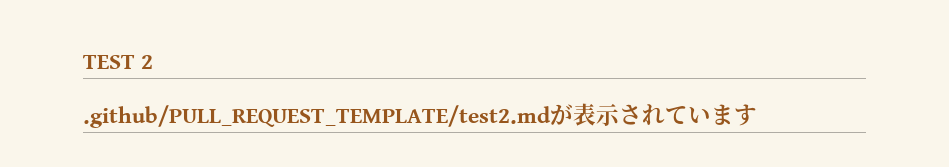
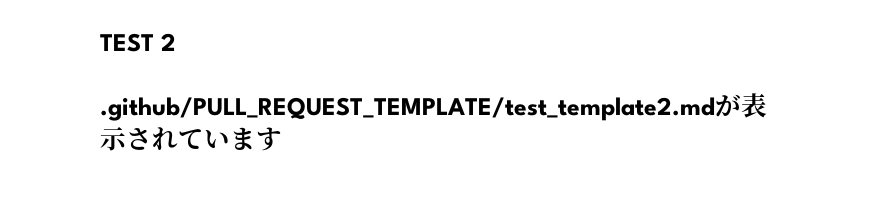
[83,105,551,128] .github/PULL_REQUEST_TEMPLATE/test2.md -> [100,97,715,121] .github/PULL_REQUEST_TEMPLATE/test_template2.md

